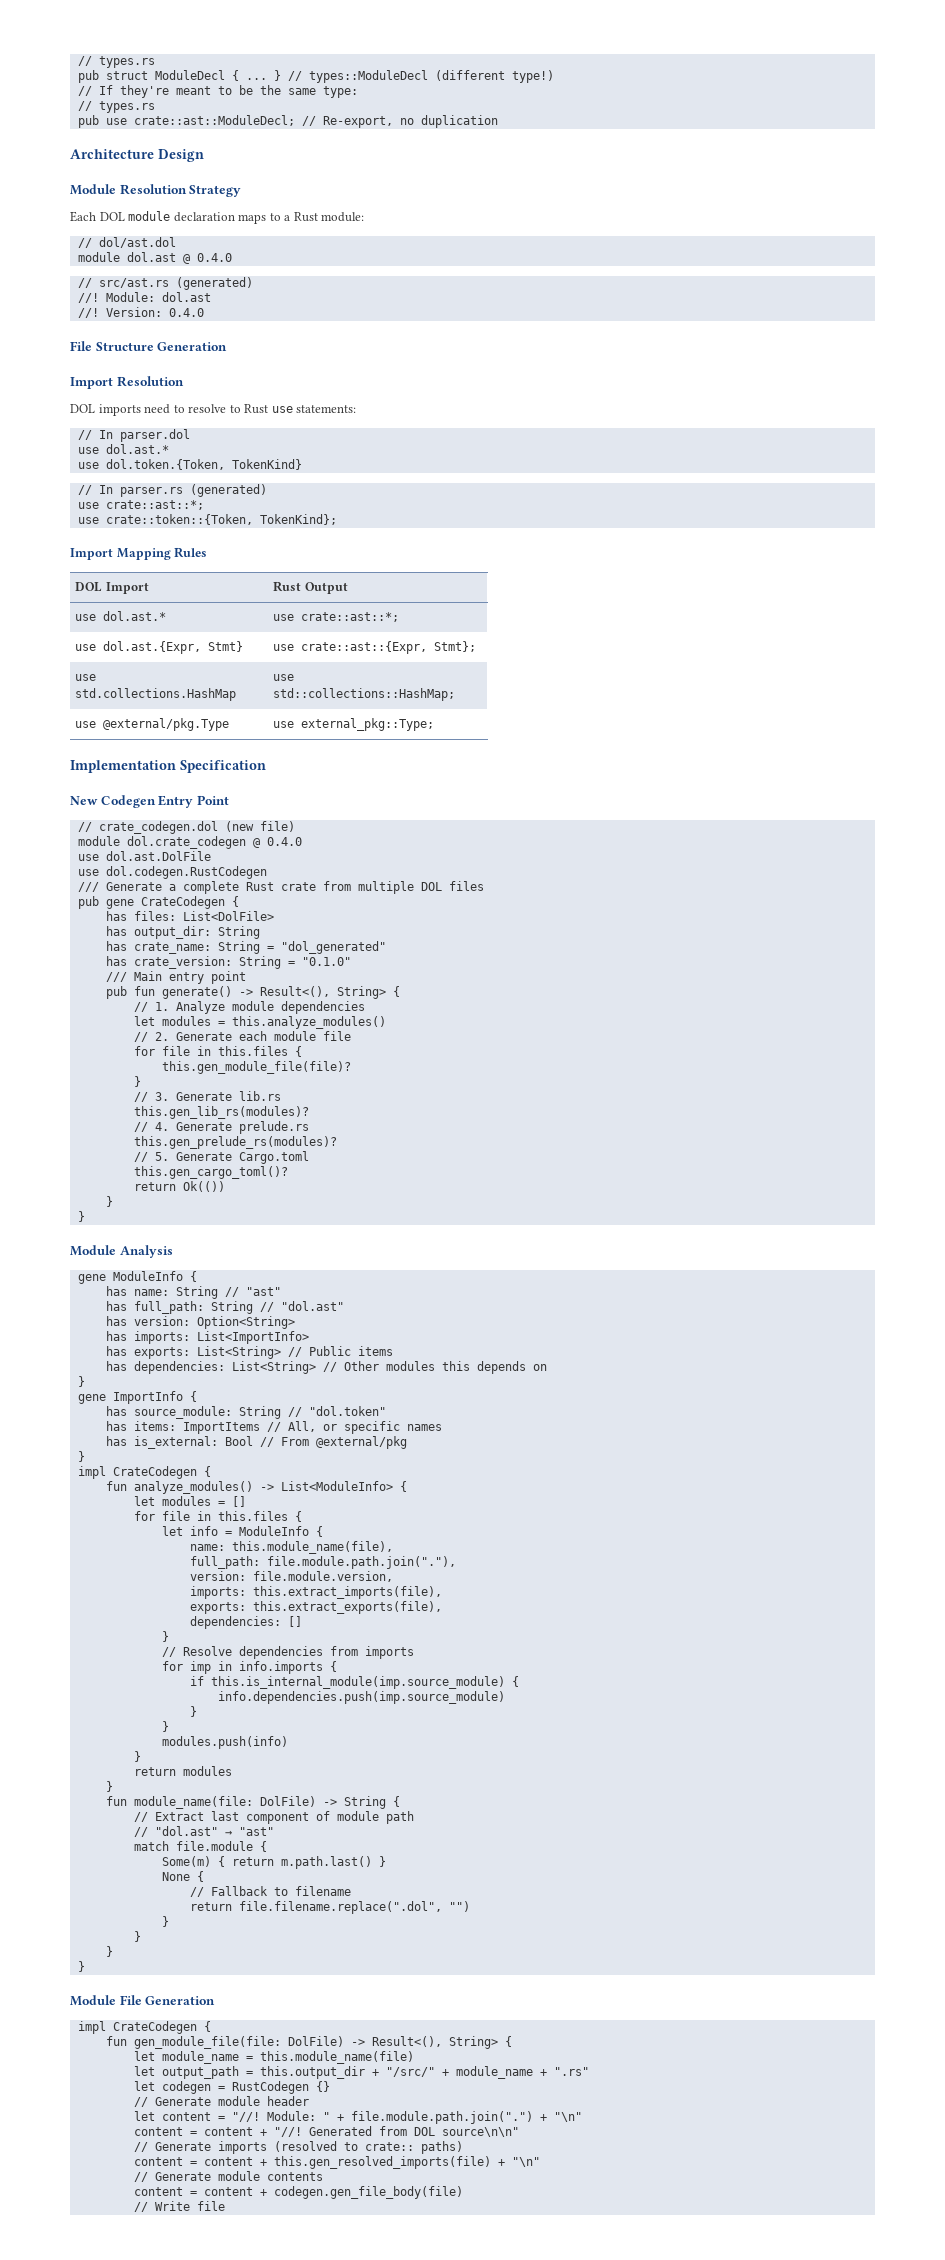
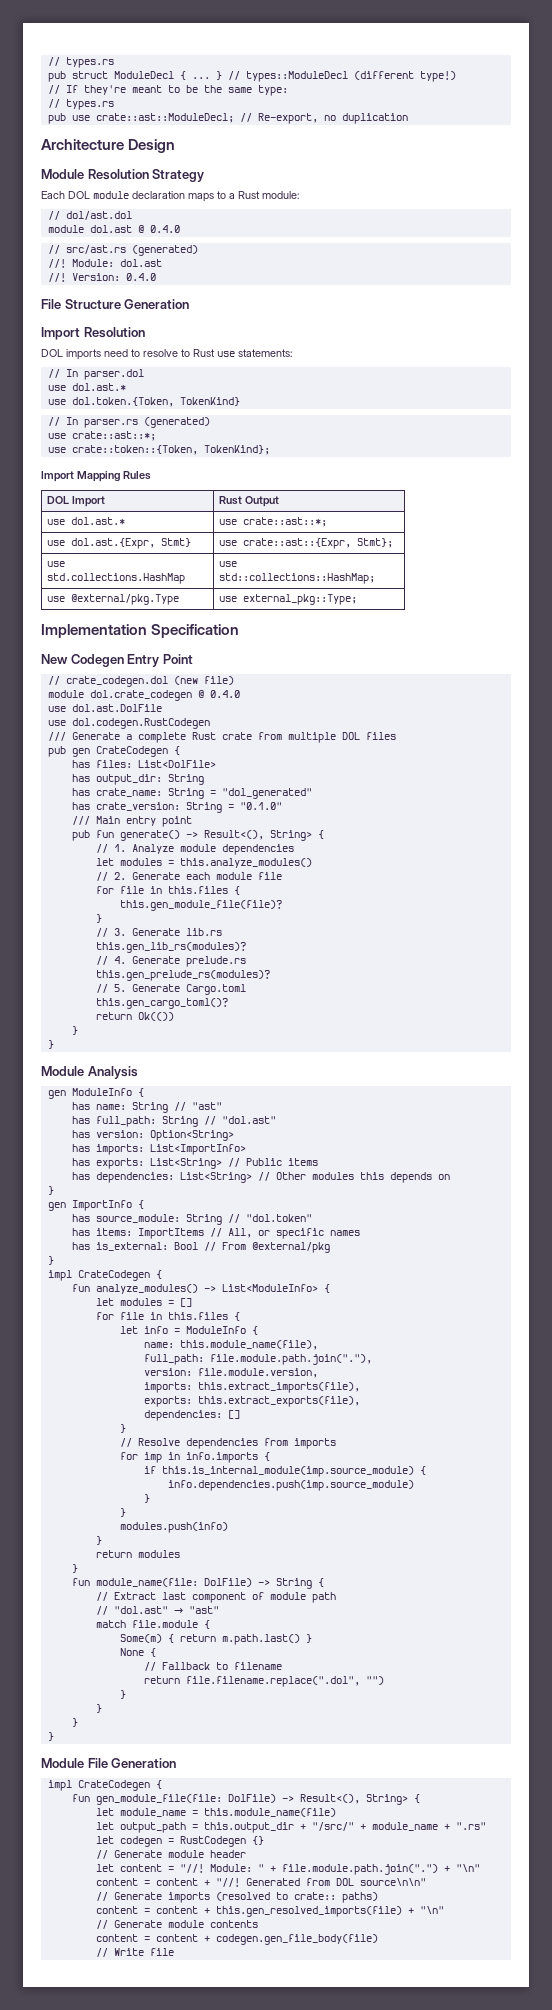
[105,899,134,909] gene -> [71,748,90,757] gen
[77,1274,106,1284] gene -> [47,1090,66,1099] gen
[77,1394,106,1404] gene -> [47,1202,66,1211] gen

